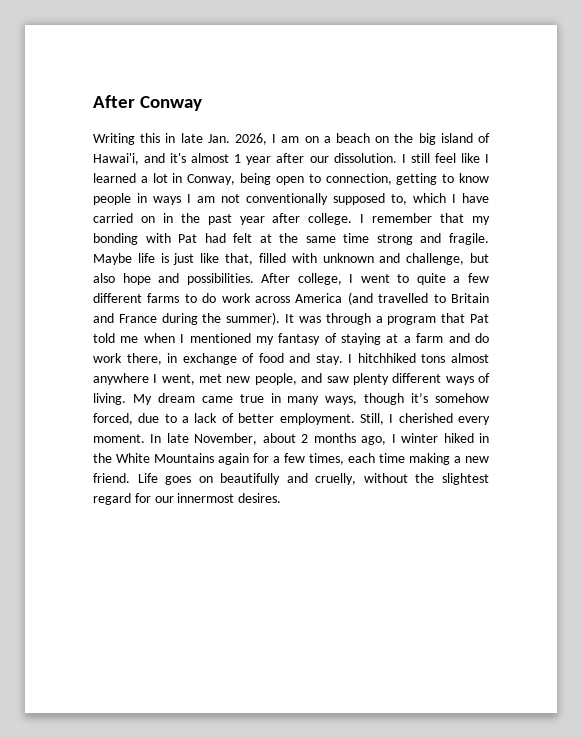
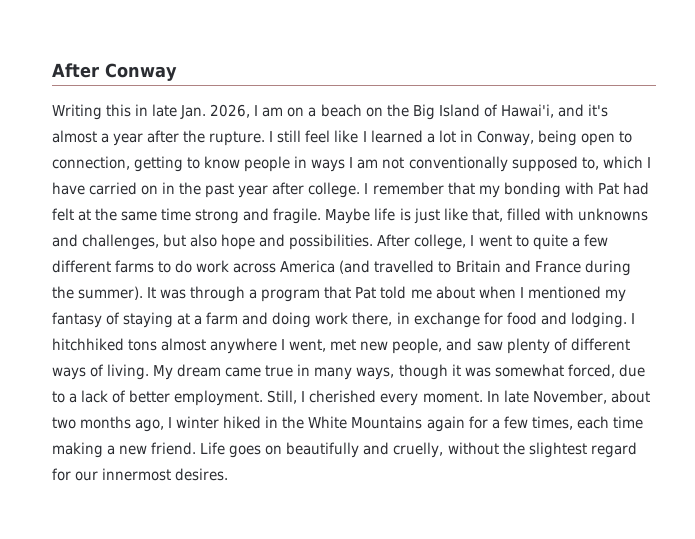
[418,133,473,145] big island -> [412,104,480,120] Big Island
[234,153,397,165] 1 year after our dissolution. -> [101,130,266,146] a year after the rupture.
[322,253,465,265] unknown and challenge, -> [577,208,648,221] [52,234,160,250] unknowns and challenges,
(139, 339) none -> [435,286,475,299] about
[474,333,489,343] do -> [272,312,312,328] doing
[242,353,255,363] of -> [483,312,503,325] for
[315,354,343,365] stay. -> [570,312,627,328] lodging.
(389, 379) none -> [553,338,568,351] of
[411,393,489,403] it’s somehow -> [451,364,564,377] it was somewhat
[301,434,309,443] 2 -> [52,417,76,429] two

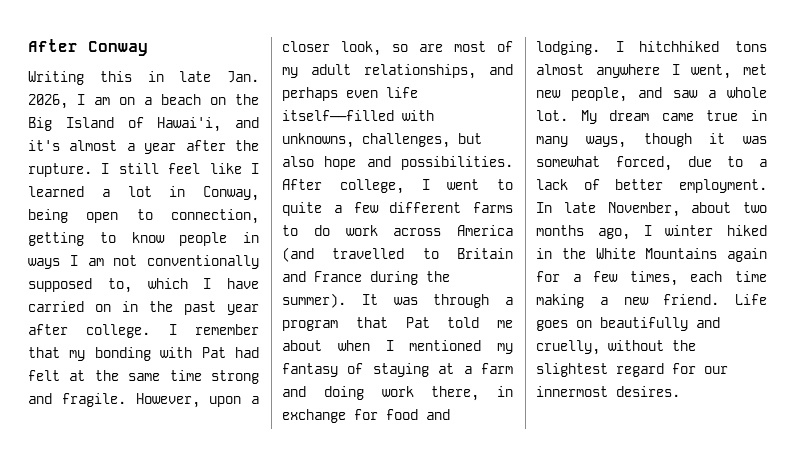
[325,208,648,224] [52,234,78,247] Maybe life is just like that, filled with unknowns and -> [135,393,259,408] [282,41,513,56] [282,64,513,79] [282,87,418,101] [282,110,434,121] [282,133,354,148] However, upon a closer look, so are most of my adult relationships, and perhaps even life itself——filled with unknowns,
[506,338,630,354] [52,364,150,380] plenty of different ways of living. -> [708,87,767,98] [536,110,568,121] a whole lot.
[267,390,483,406] Still, I cherished every moment. -> (767, 186) none

